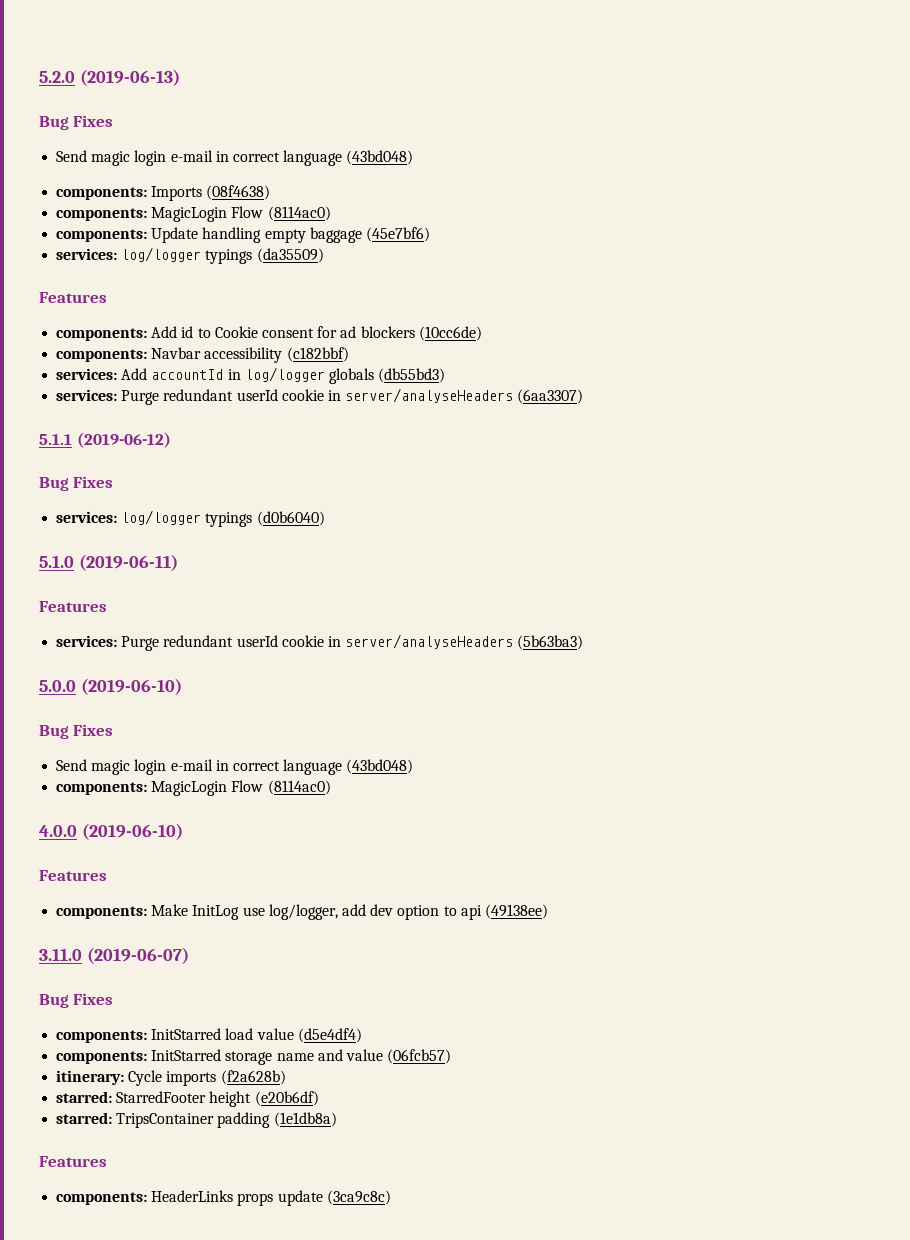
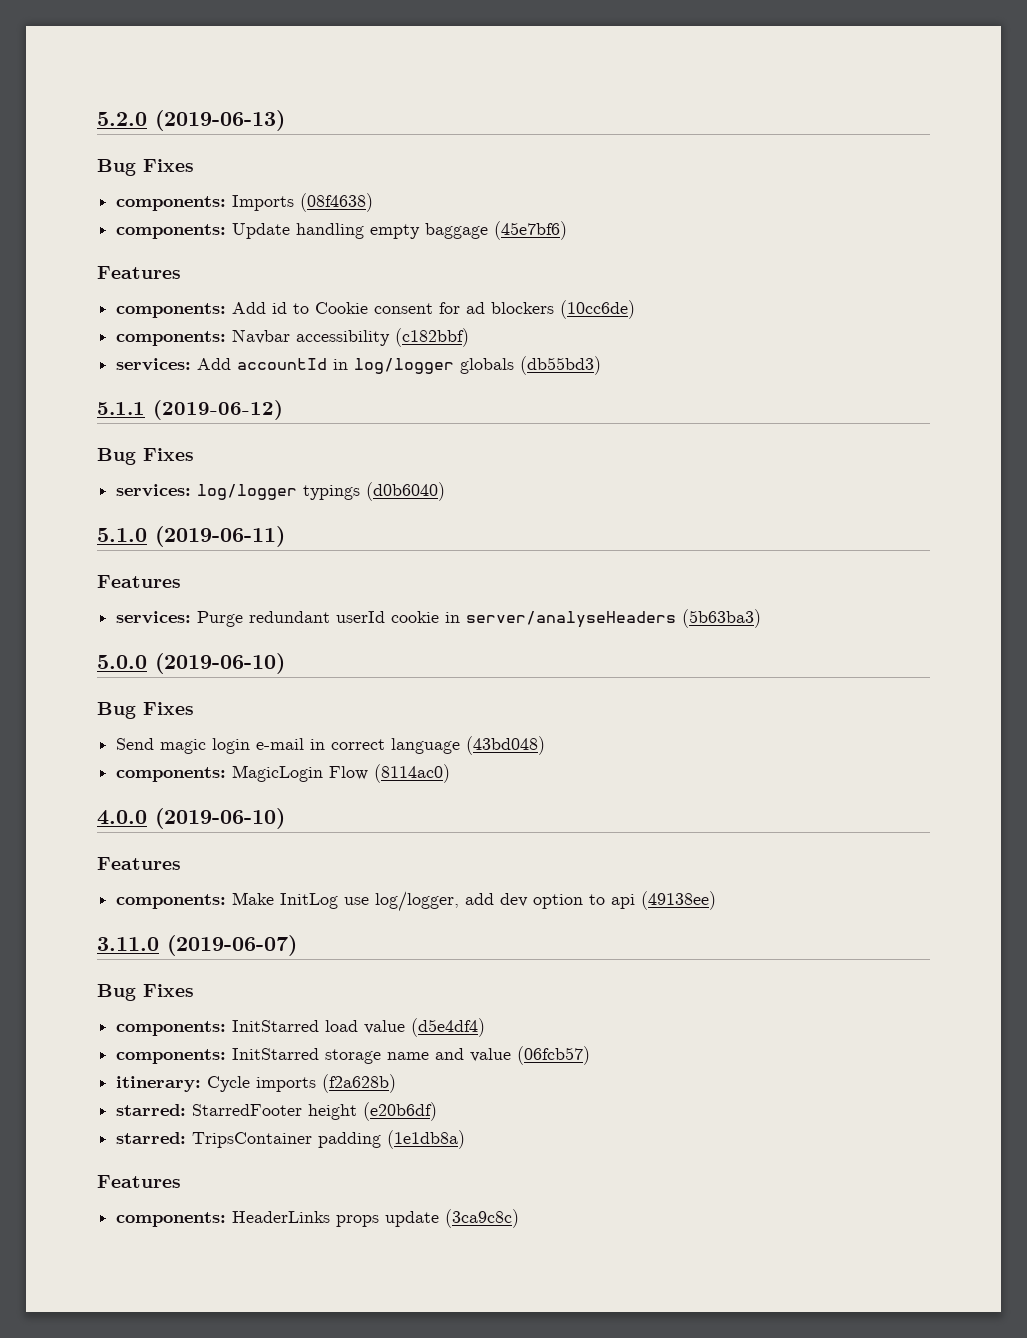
[56,150,414,166] // Send magic login e-mail in correct language (43bd048) -> (194, 165) none
[56,206,331,222] // components: MagicLogin Flow (8114ac0) -> (374, 202) none
[56,247,324,264] // services: log/logger typings (da35509) -> (568, 230) none
[56,388,584,405] // services: Purge redundant userId cookie in server/analyseHeaders (6aa3307) -> (602, 365) none

